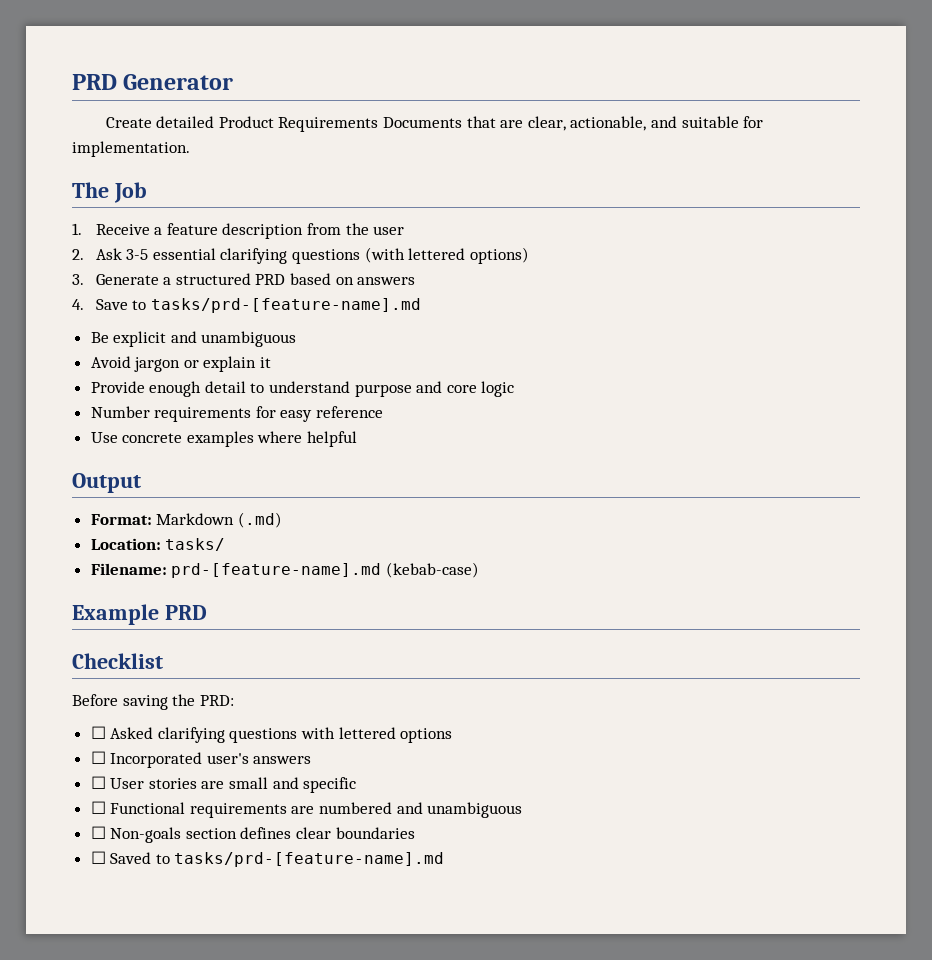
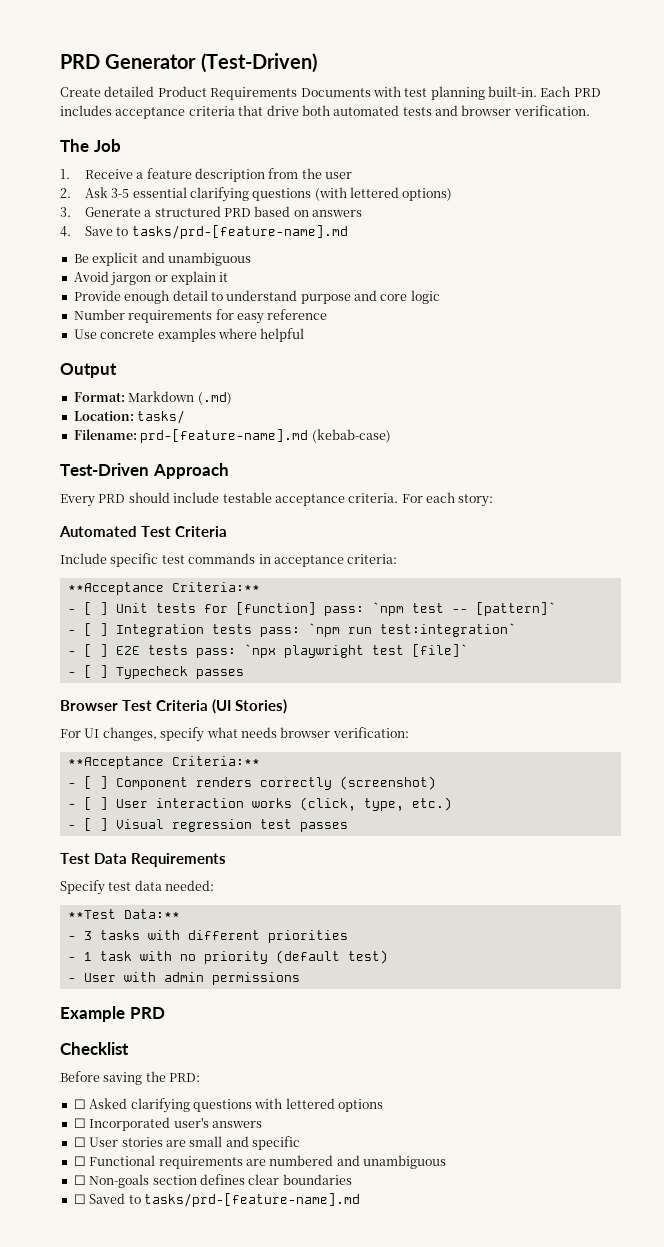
(234, 82) none -> [200,53,317,73] (Test-Driven)
[466,116,764,131] [72,141,190,157] that are clear, actionable, and suitable for implementation. -> [372,86,601,100] [60,105,590,119] with test planning built-in. Each PRD includes acceptance criteria that drive both automated tests and browser verification.
(479, 570) none -> [60,463,229,479] [60,492,494,507] [59,526,227,537] [60,553,398,567] [67,582,260,595] [67,602,556,616] [67,623,516,637] [67,644,468,658] [67,665,244,679] [60,699,287,714] [60,727,409,742] [67,756,260,769] [67,776,436,790] [67,797,452,811] [67,818,348,832] [60,853,226,867] [60,880,215,895] [67,909,180,919] [67,930,348,943] [67,950,388,964] [67,972,300,985] // Test-Driven Approach // Every PRD should include testable acceptance criteria. For each story: // Automated Test Criteria // Include specific test commands in acceptance criteria: // **Acceptance Criteria:** // - [ ] Unit tests for [function] pass: `npm test -- [pattern]` // - [ ] Integration tests pass: `npm run test:integration` // - [ ] E2E tests pass: `npx playwright test [file]` // - [ ] Typecheck passes // Browser Test Criteria (UI Stories) // For UI changes, specify what needs browser verification: // **Acceptance Criteria:** // - [ ] Component renders correctly (screenshot) // - [ ] User interaction works (click, type, etc.) // - [ ] Visual regression test passes // Test Data Requirements // Specify test data needed: // **Test Data:** // - 3 tasks with different priorities // - 1 task with no priority (default test) // - User with admin permissions

